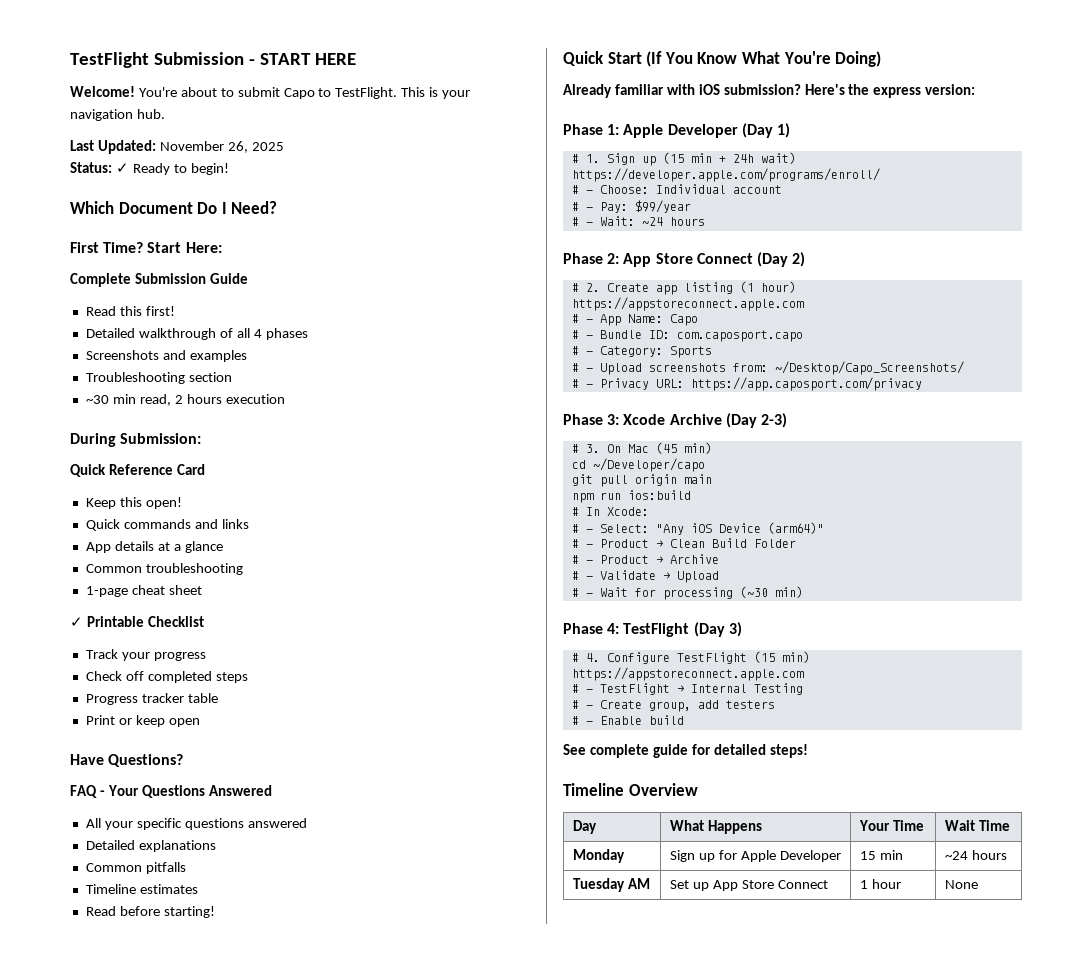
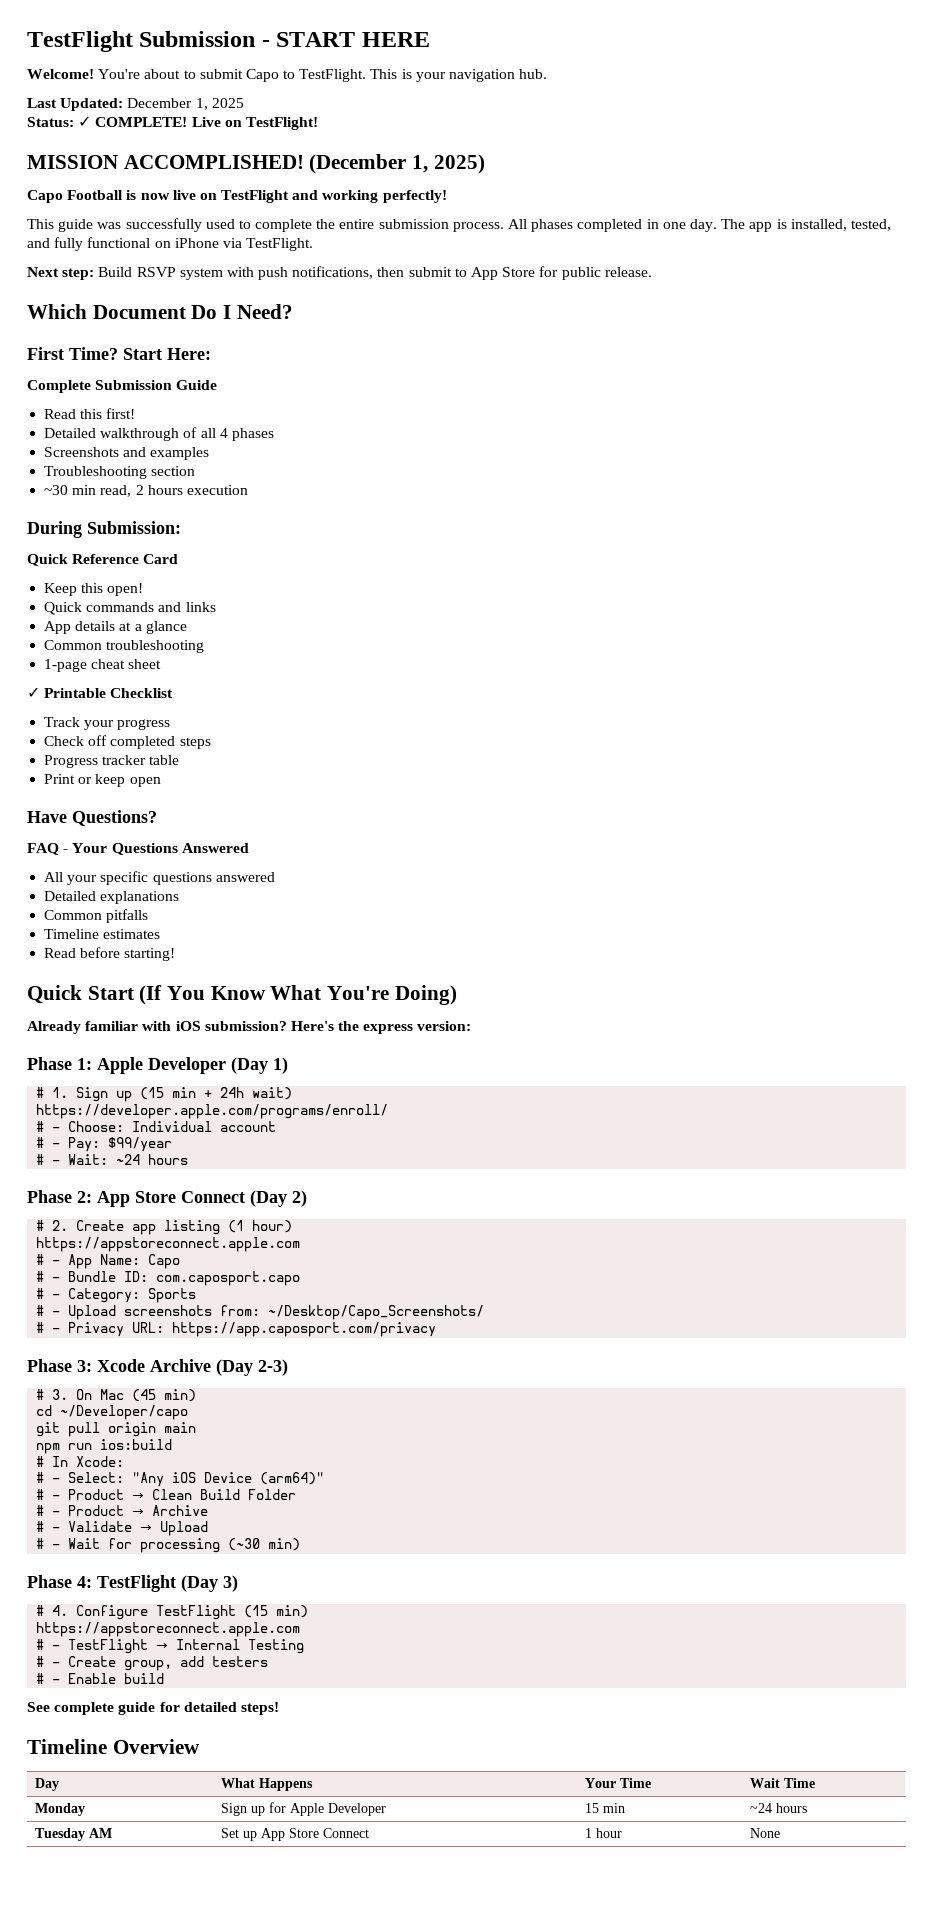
[159,141,248,153] November 26, -> [127,98,208,110] December 1,
[132,163,229,175] Ready to begin! -> [95,117,318,130] [27,154,485,174] [27,190,447,203] [27,218,891,232] [27,237,314,251] [27,266,652,280] COMPLETE! Live on TestFlight! // MISSION ACCOMPLISHED! (December 1, 2025) // Capo Football is now live on TestFlight and working perfectly! // This guide was successfully used to complete the entire submission process. All phases completed in one day. The app is installed, tested, and fully functional on iPhone via TestFlight. // Next step: Build RSVP system with push notifications, then submit to App Store for public release.

